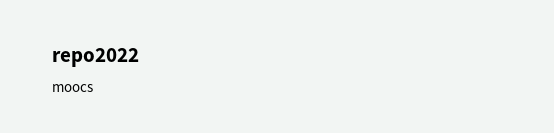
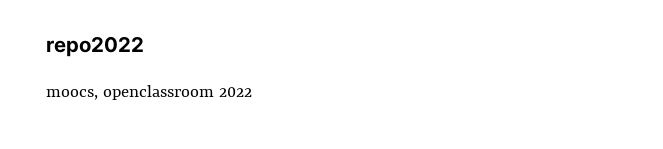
[52,84,93,92] moocs -> [46,85,252,100] moocs, openclassroom 2022

